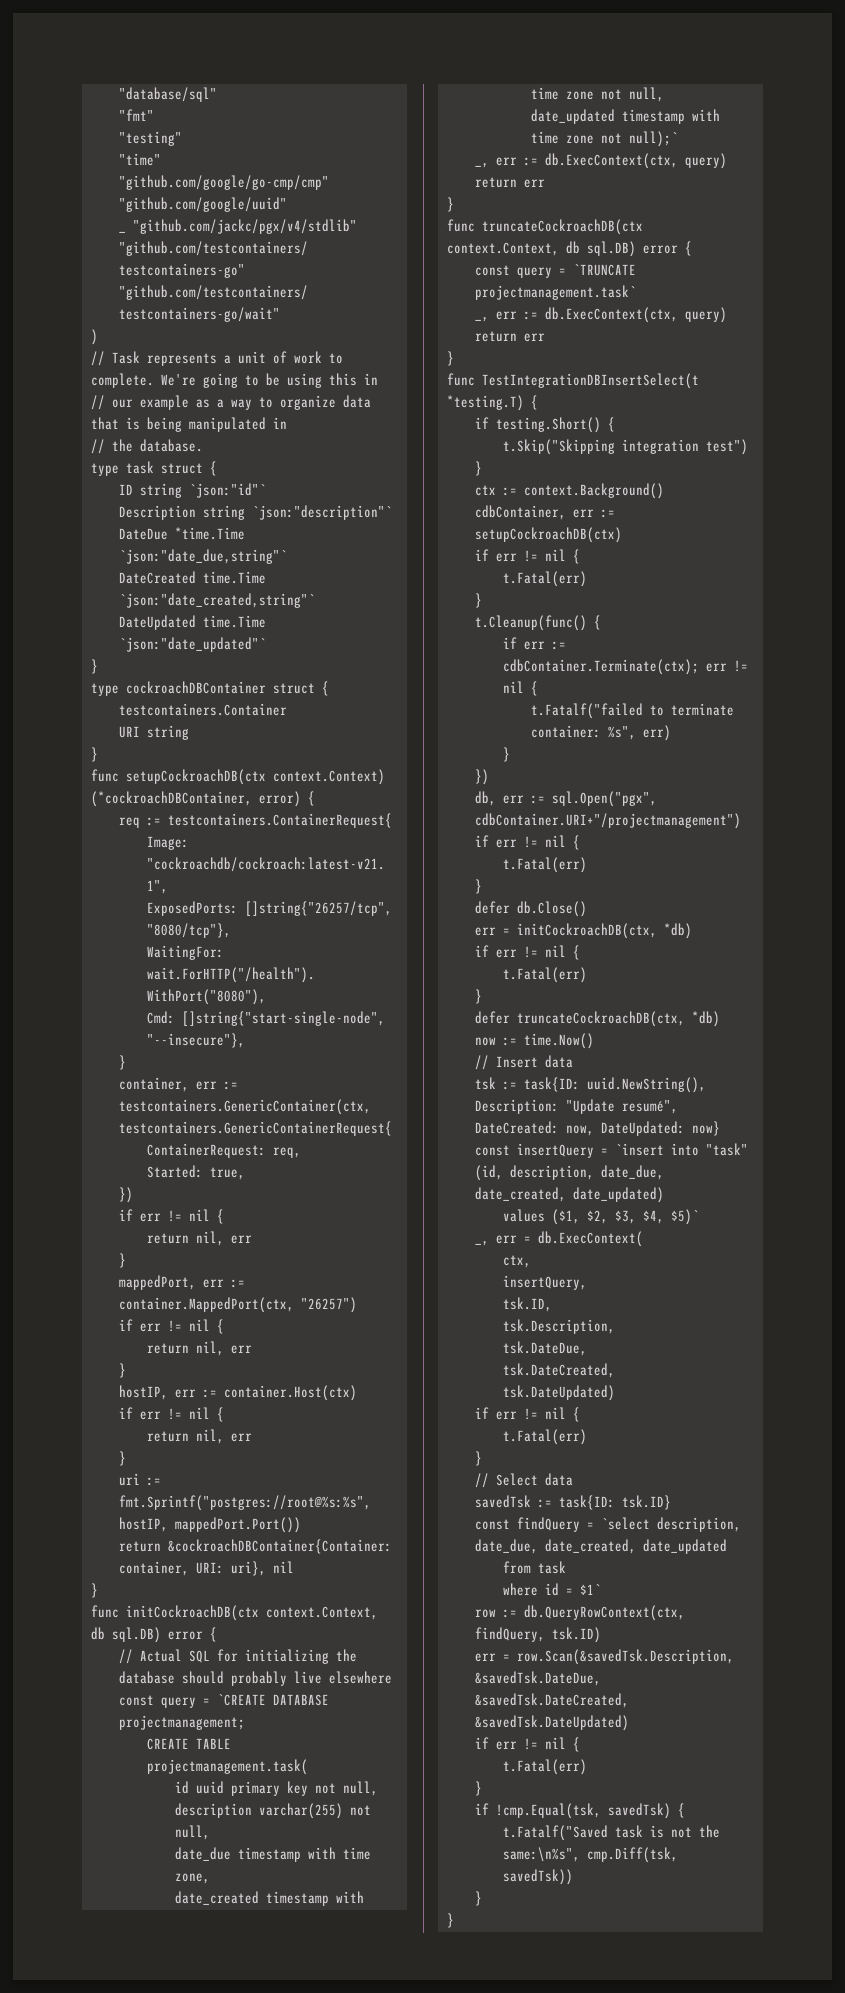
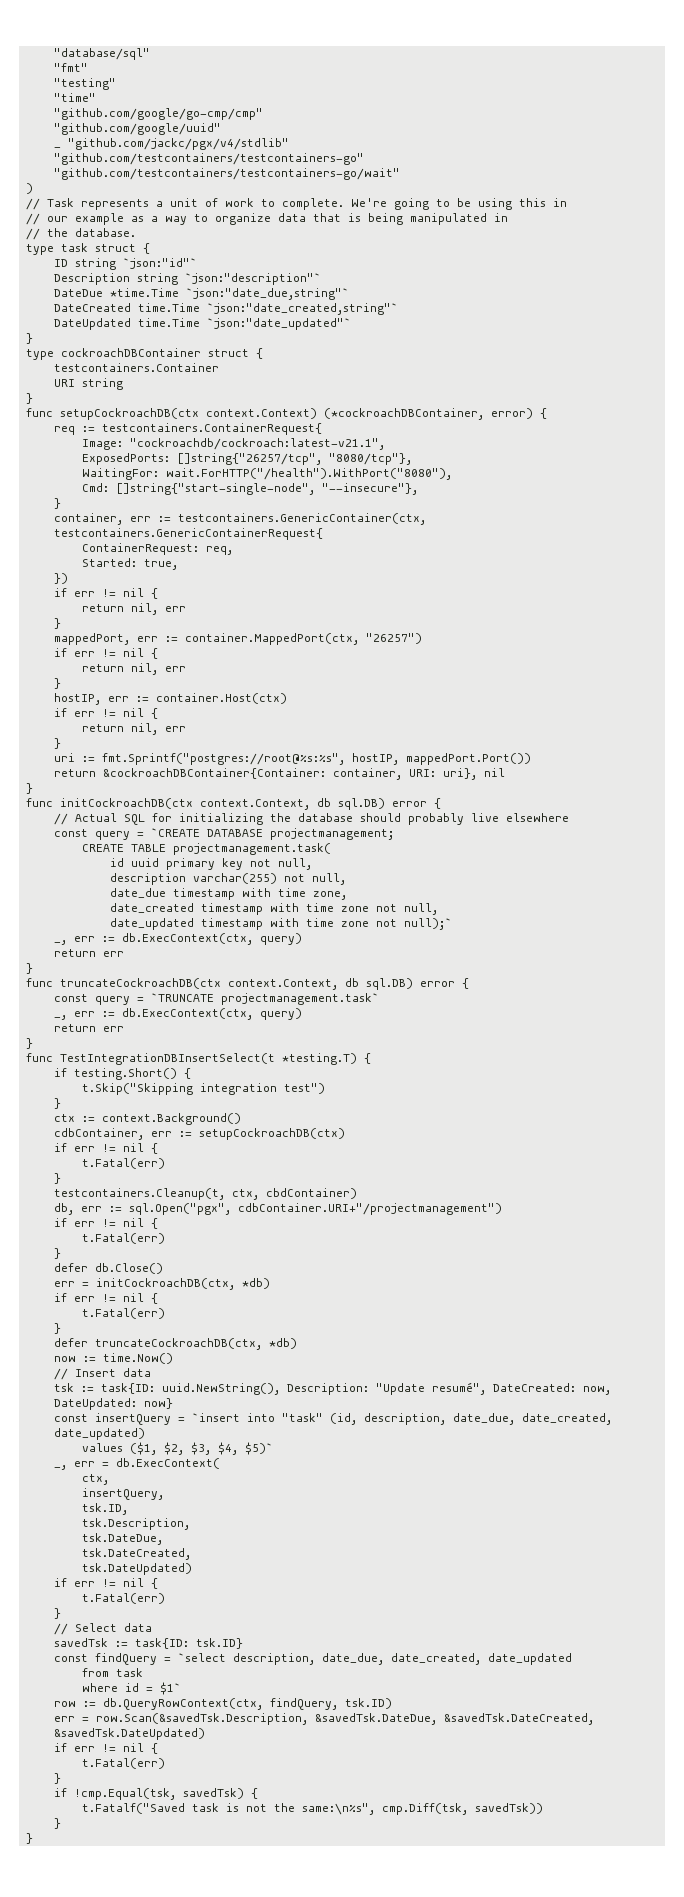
[474,615,601,631] [502,637,566,650] [502,659,748,675] [502,681,538,696] [530,703,734,719] [530,725,671,741] [502,747,510,762] [474,769,489,785] t.Cleanup(func() { // if err := cdbContainer.Terminate(ctx); err != nil { // t.Fatalf("failed to terminate container: %s", err) // } // }) -> [53,1188,357,1200] testcontainers.Cleanup(t, ctx, cbdContainer)

